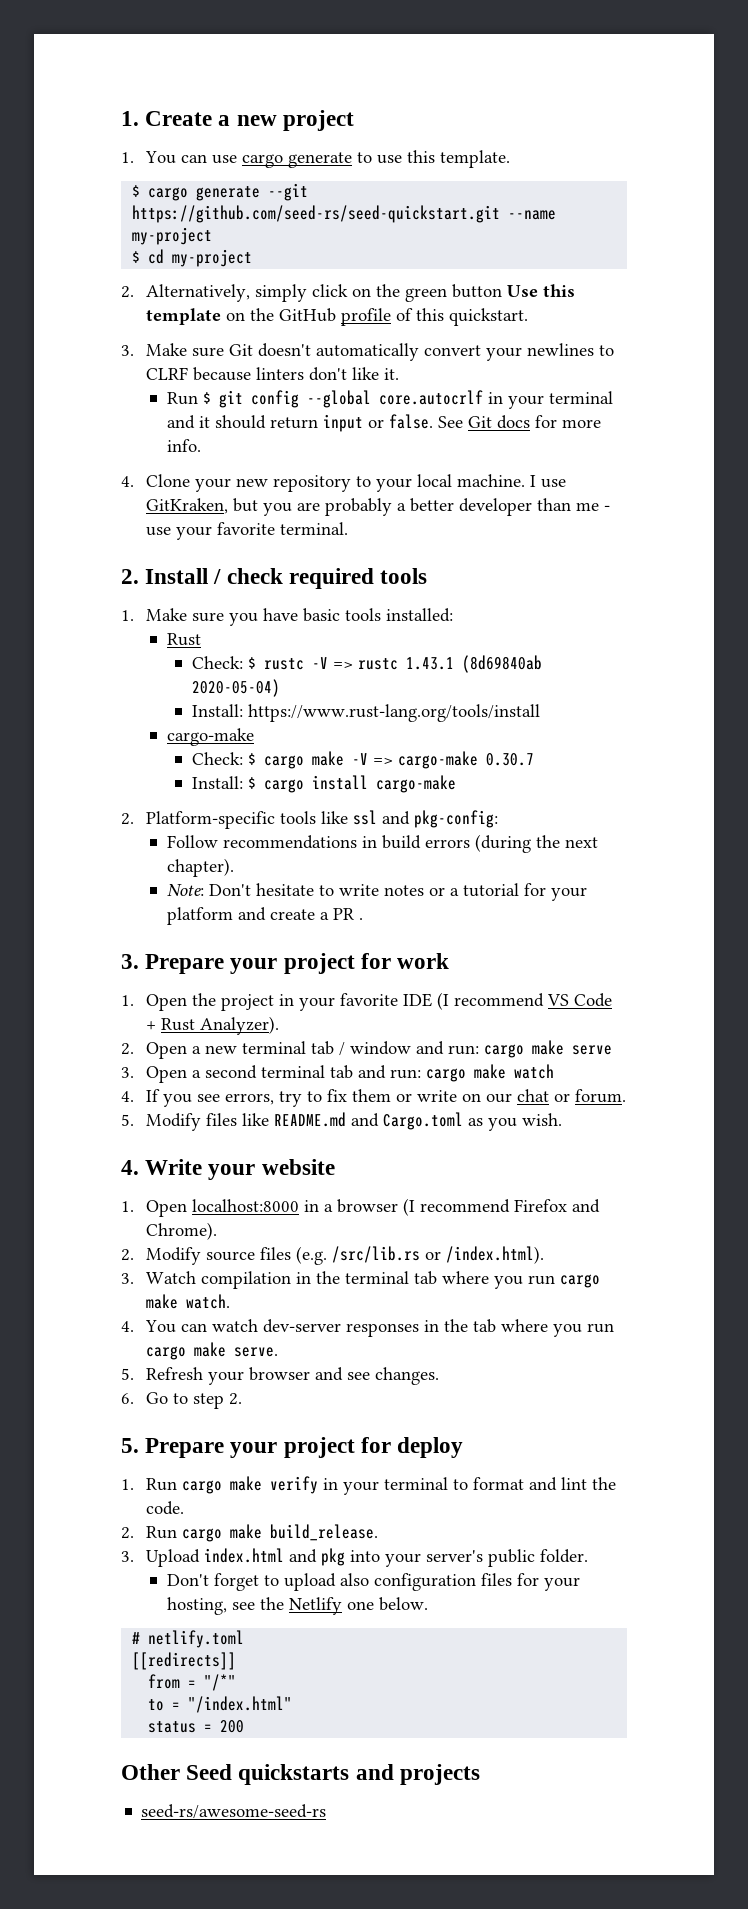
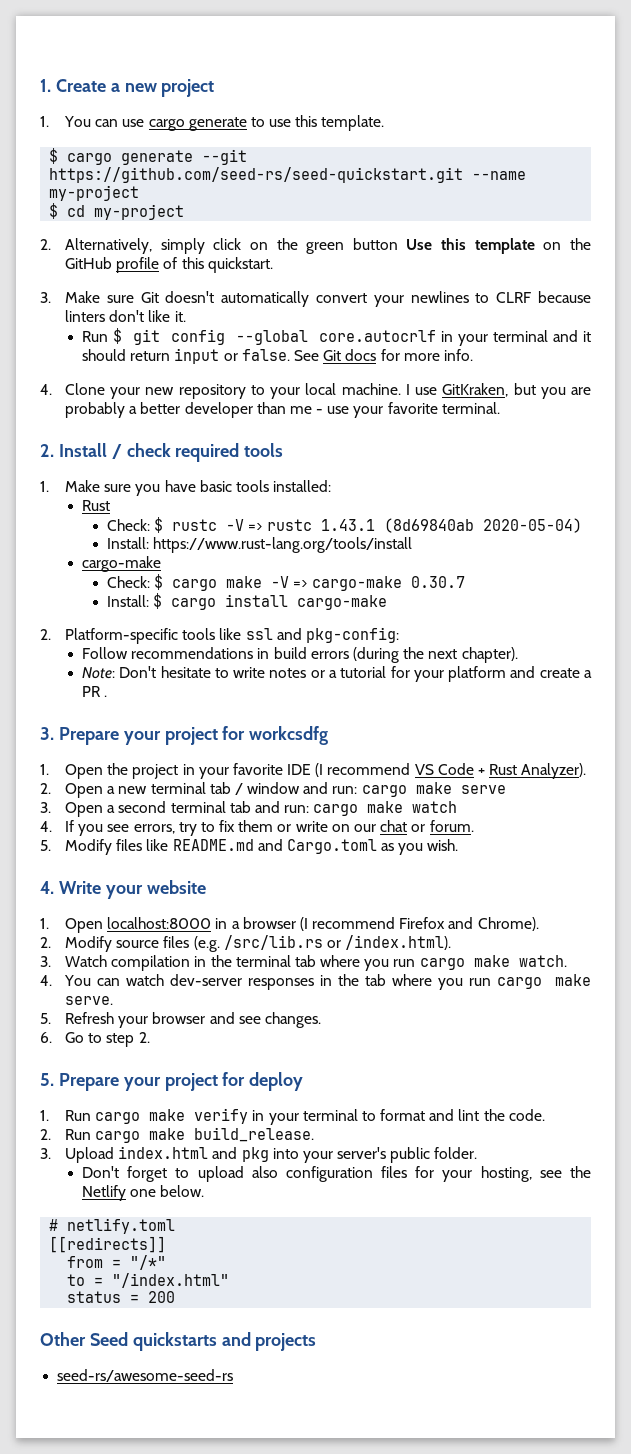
[397,953,450,969] work -> [249,726,329,745] workcsdfg

